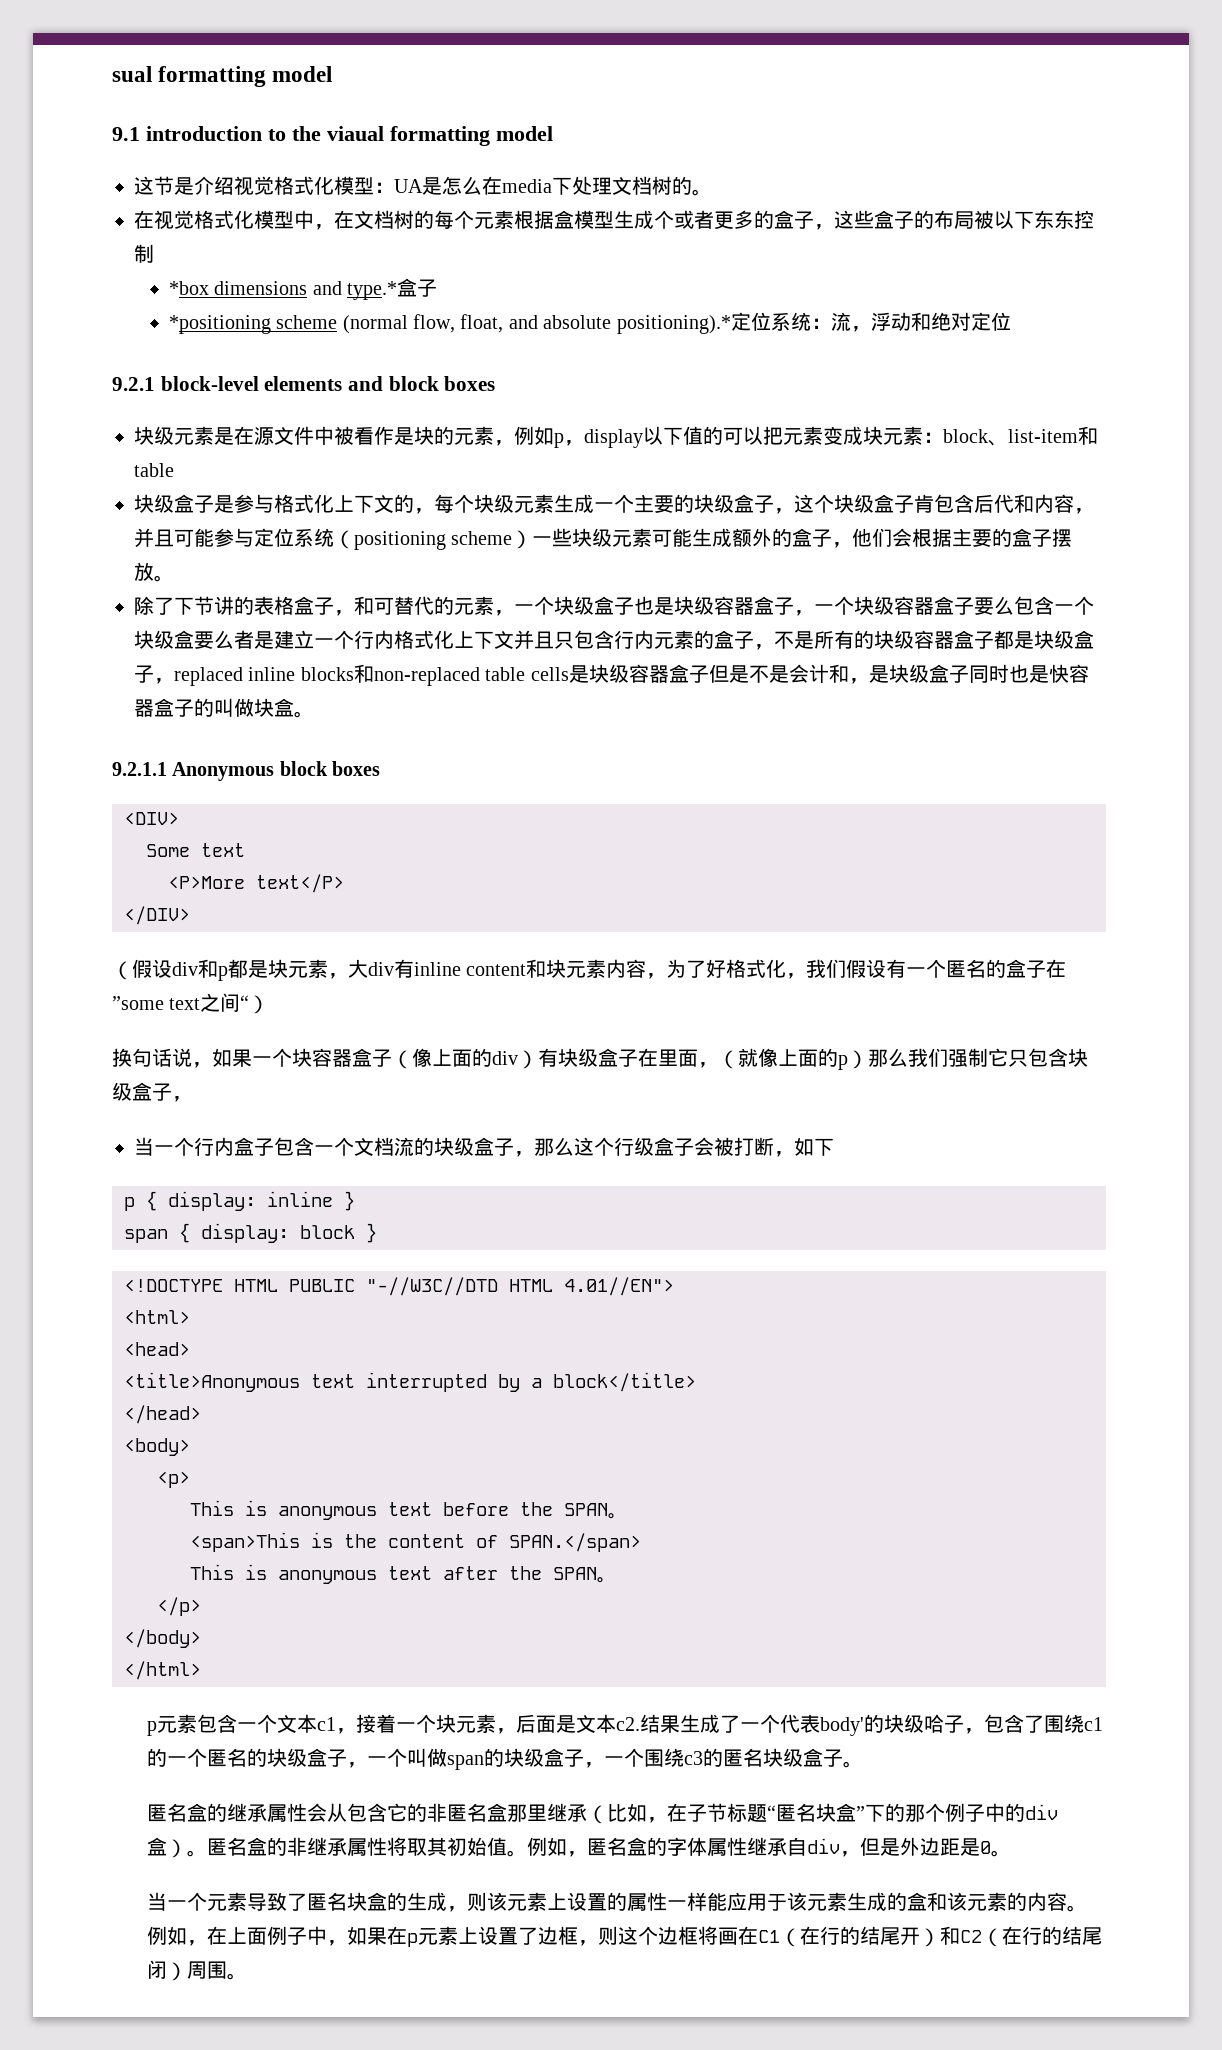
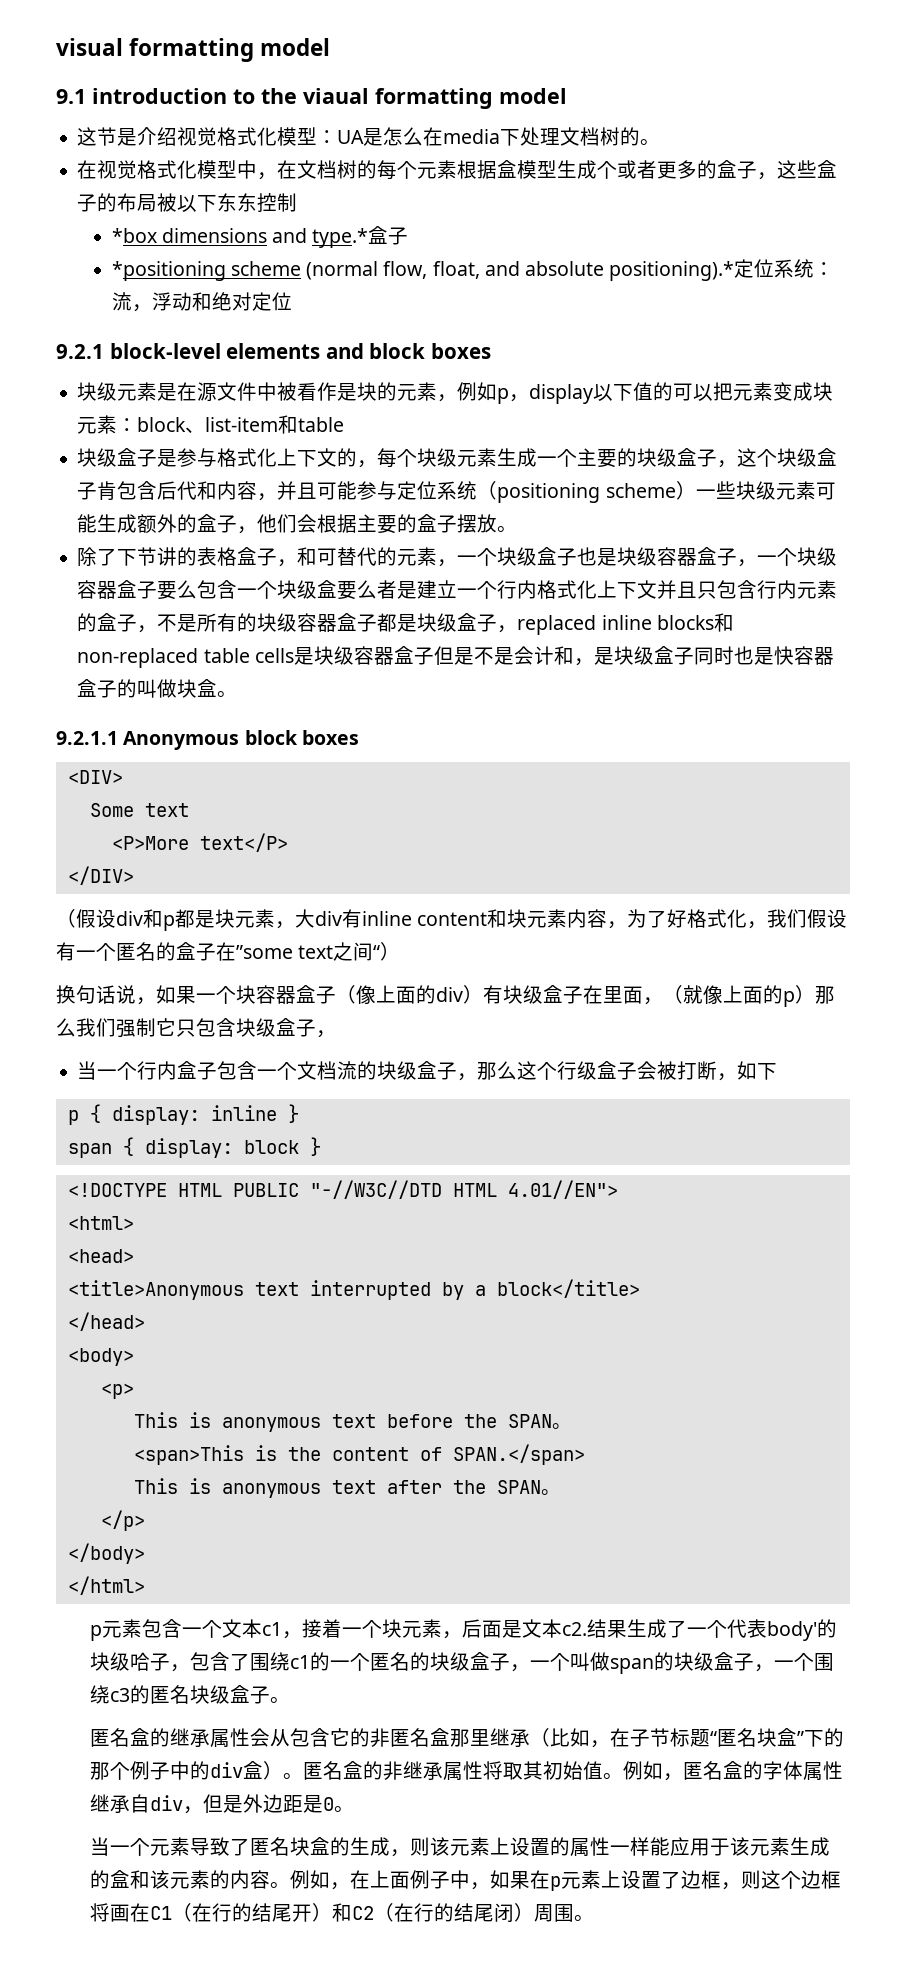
[112,66,152,82] sual -> [56,38,123,56] visual

